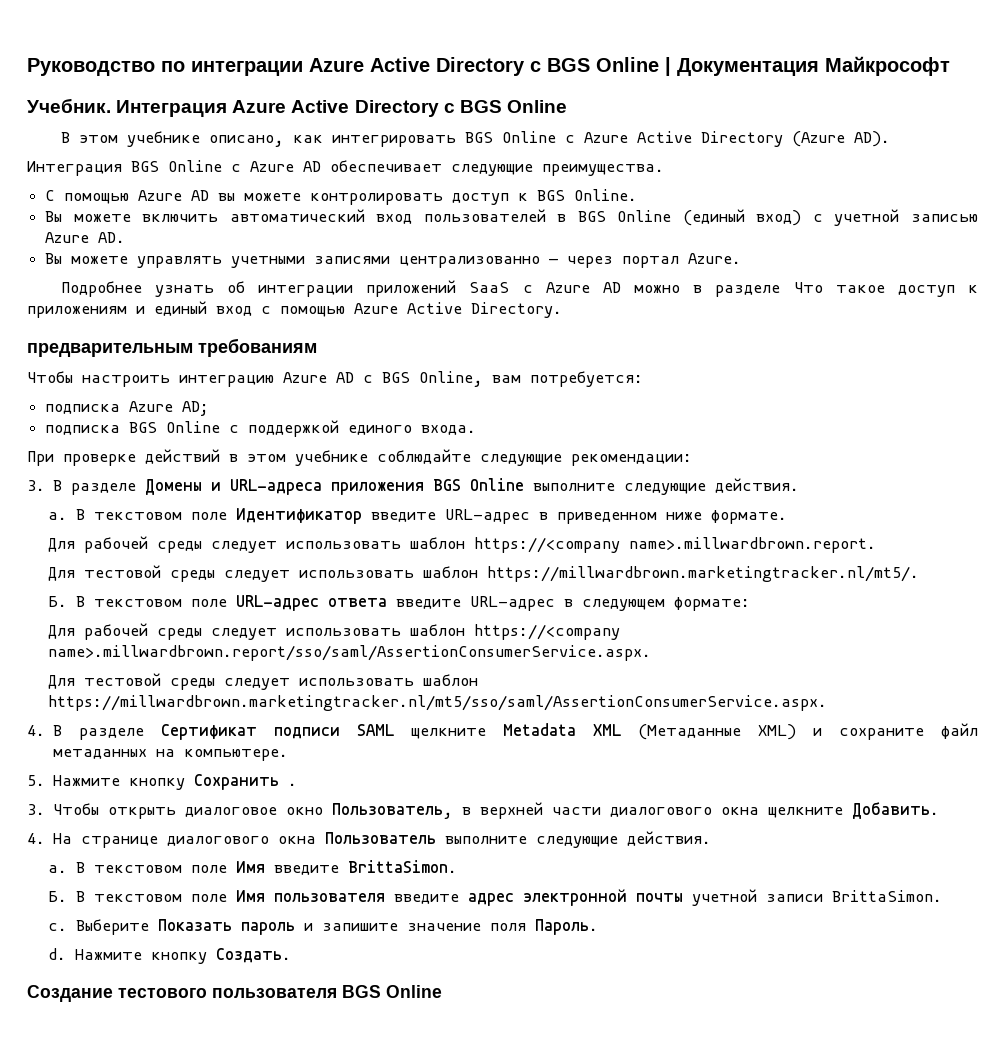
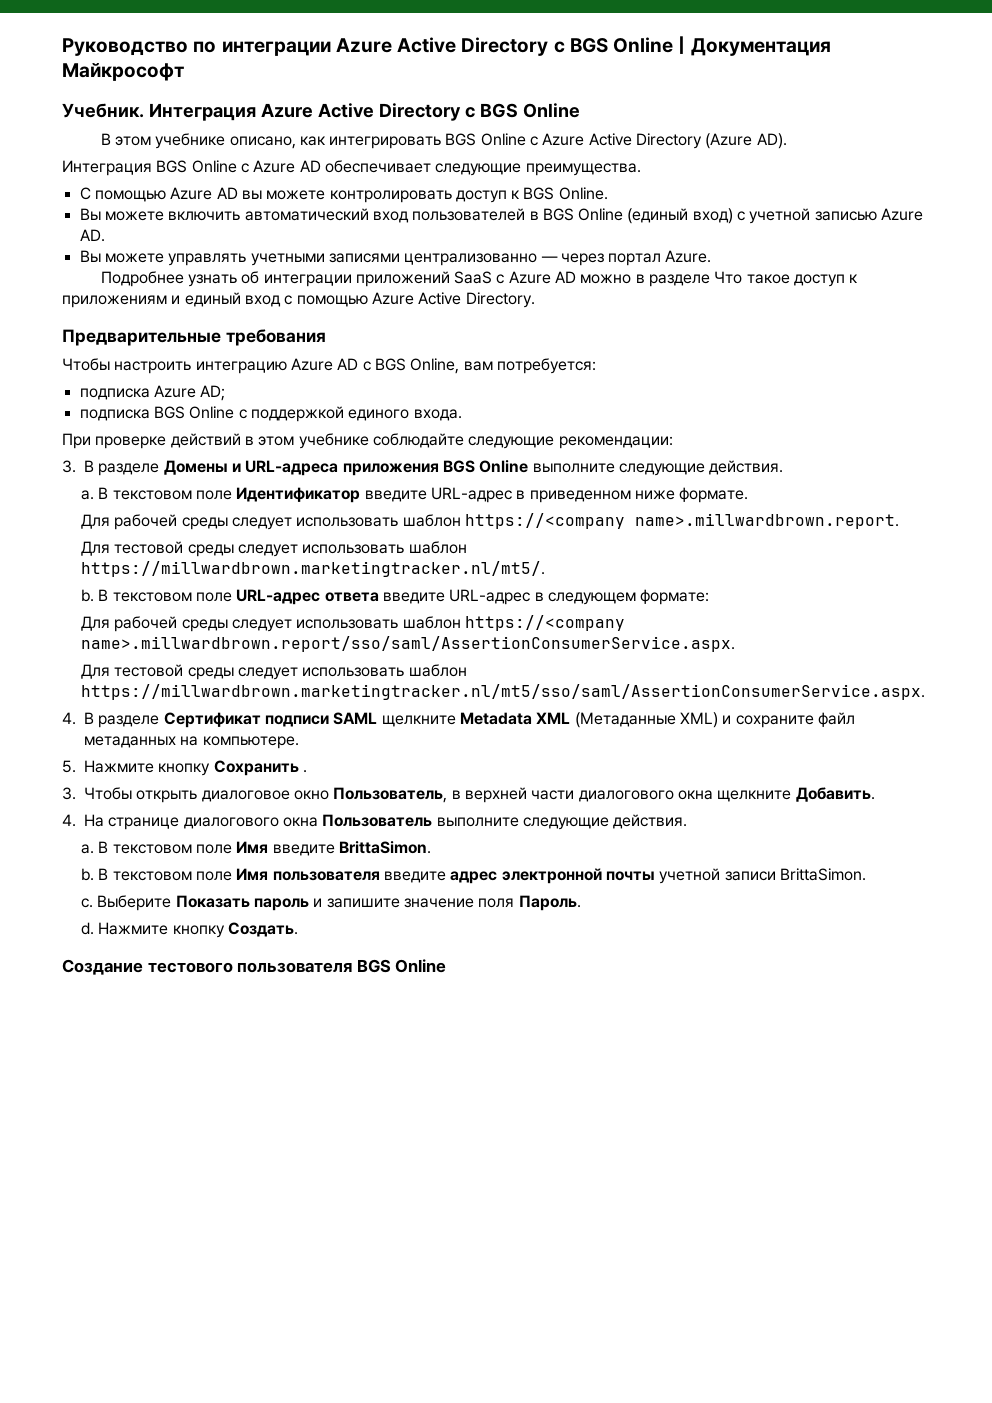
[27,338,317,357] предварительным требованиям -> [62,329,326,346] Предварительные требования
[48,596,68,607] Б. -> [81,589,95,602] b.
[48,891,68,902] Б. -> [81,868,95,881] b.

